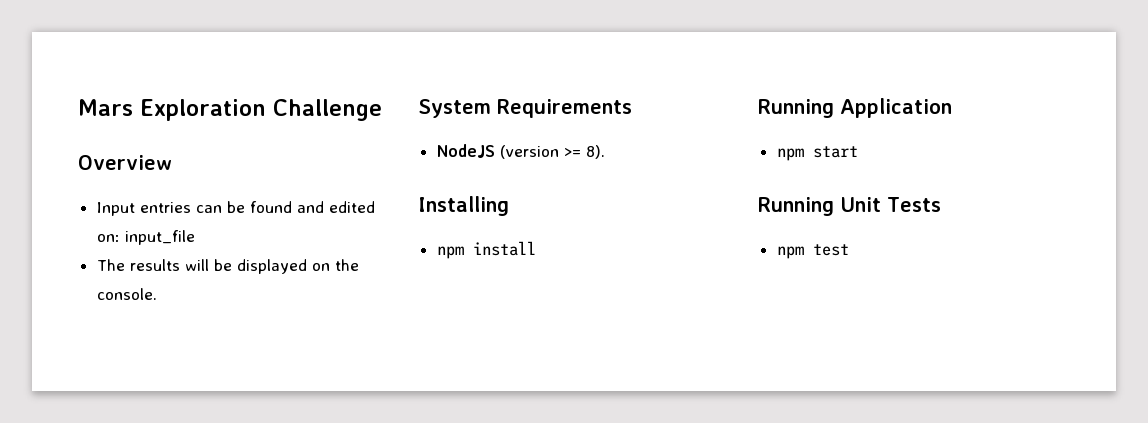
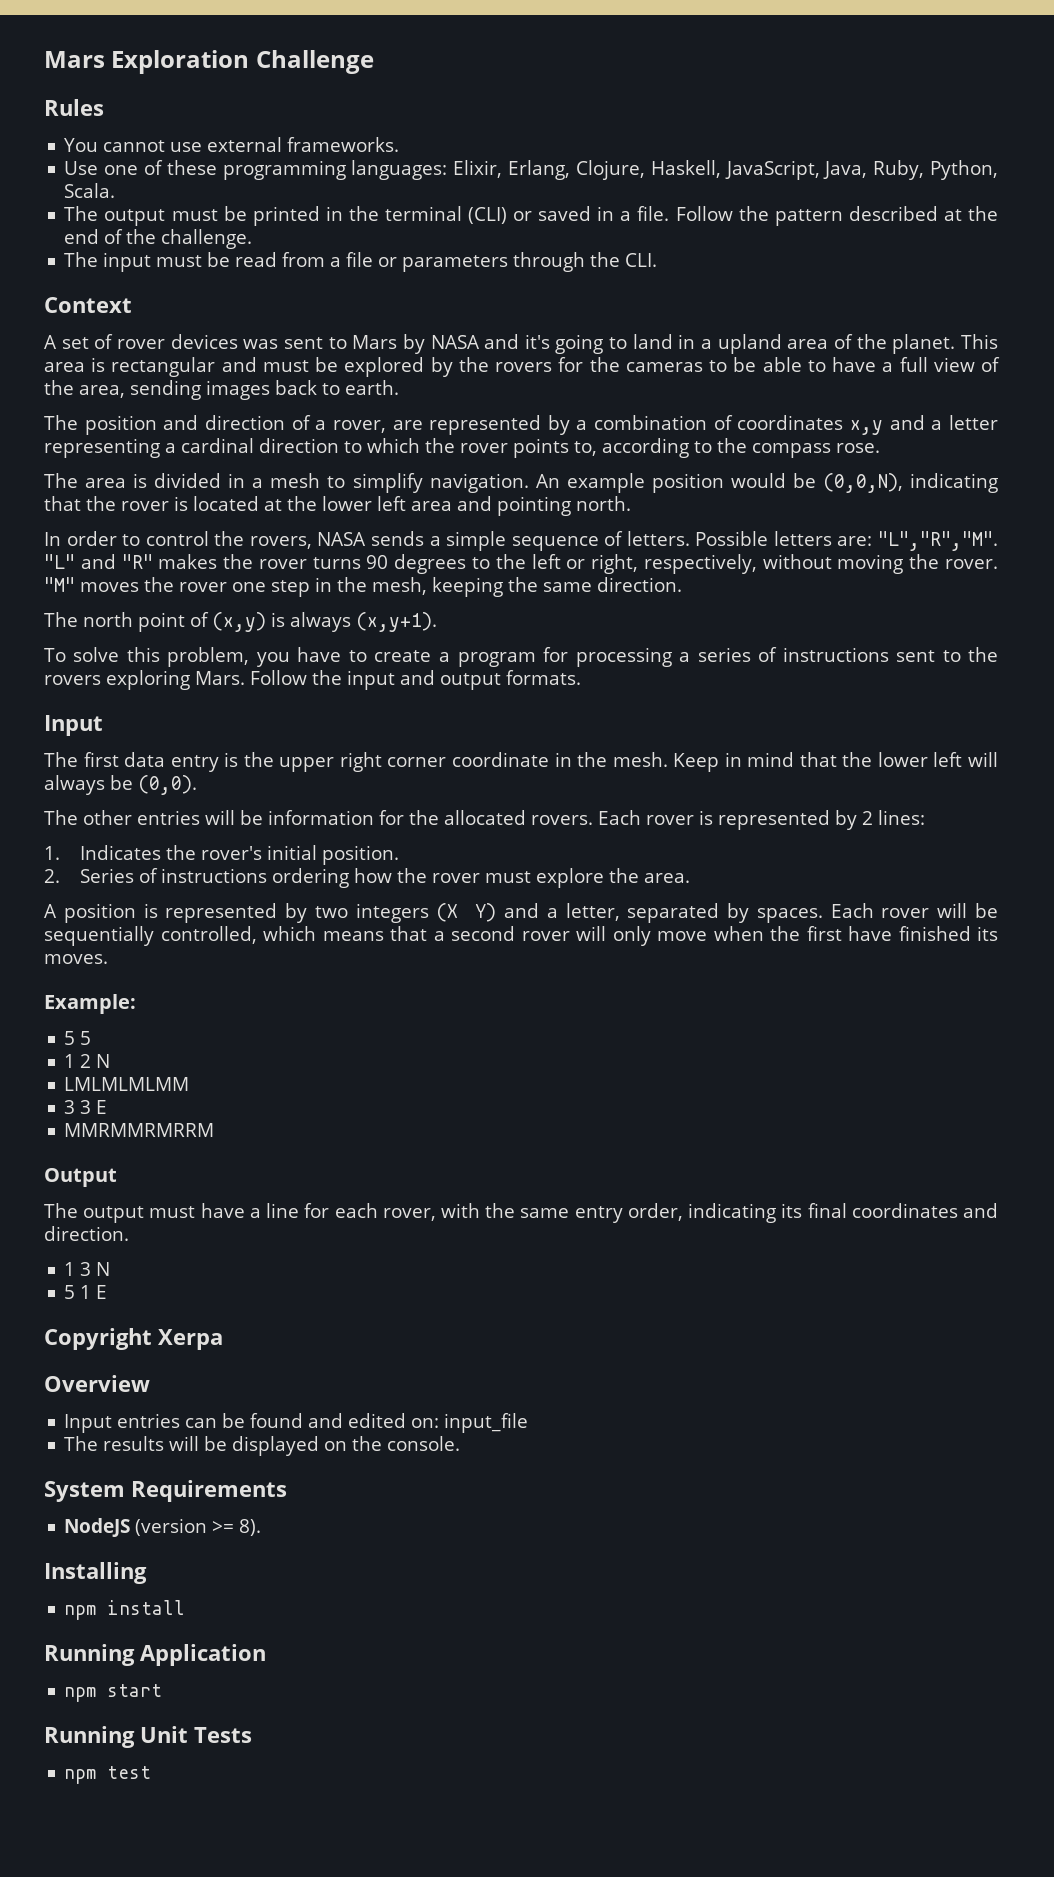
(382, 110) none -> [44,99,104,116] [64,137,400,152] [64,160,998,180] [64,183,116,198] [64,206,998,226] [64,229,253,249] [64,252,658,272] [44,297,132,313] [44,334,999,354] [44,357,1000,377] [44,380,399,400] [44,415,998,435] [44,438,880,458] [44,473,998,493] [44,496,631,516] [44,531,998,551] [44,554,999,574] [44,577,682,597] [44,612,437,632] [44,647,998,667] [44,670,581,690] [44,715,103,736] [44,752,998,772] [44,775,197,795] [44,810,925,830] [44,845,399,865] [44,868,690,888] [44,903,998,923] [44,926,998,946] [44,954,108,964] [44,994,136,1014] [64,1031,92,1045] [64,1054,111,1068] [64,1077,190,1091] [64,1100,108,1114] [64,1123,215,1137] [44,1168,117,1187] [44,1203,998,1223] [44,1226,129,1241] [64,1262,111,1276] [64,1285,108,1299] [44,1328,223,1350] // Rules // You cannot use external frameworks. // Use one of these programming languages: Elixir, Erlang, Clojure, Haskell, JavaScript, Java, Ruby, Python, Scala. // The output must be printed in the terminal (CLI) or saved in a file. Follow the pattern described at the end of the challenge. // The input must be read from a file or parameters through the CLI. // Context // A set of rover devices was sent to Mars by NASA and it's going to land in a upland area of the planet. This area is rectangular and must be explored by the rovers for the cameras to be able to have a full view of the area, sending images back to earth. // The position and direction of a rover, are represented by a combination of coordinates x,y and a letter representing a cardinal direction to which the rover points to, according to the compass rose. // The area is divided in a mesh to simplify navigation. An example position would be (0,0,N), indicating that the rover is located at the lower left area and pointing north. // In order to control the rovers, NASA sends a simple sequence of letters. Possible letters are: "L","R","M". "L" and "R" makes the rover turns 90 degrees to the left or right, respectively, without moving the rover. "M" moves the rover one step in the mesh, keeping the same direction. // The north point of (x,y) is always (x,y+1). // To solve this problem, you have to create a program for processing a series of instructions sent to the rovers exploring Mars. Follow the input and output formats. // Input // The first data entry is the upper right corner coordinate in the mesh. Keep in mind that the lower left will always be (0,0). // The other entries will be information for the allocated rovers. Each rover is represented by 2 lines: // 1. Indicates the rover's initial position. // 2. Series of instructions ordering how the rover must explore the area. // A position is represented by two integers (X Y) and a letter, separated by spaces. Each rover will be sequentially controlled, which means that a second rover will only move when the first have finished its moves. // Example: // 5 5 // 1 2 N // LMLMLMLMM // 3 3 E // MMRMMRMRRM // Output // The output must have a line for each rover, with the same entry order, indicating its final coordinates and direction. // 1 3 N // 5 1 E // Copyright Xerpa

